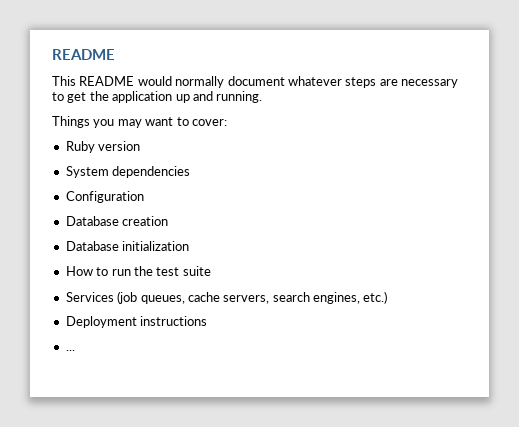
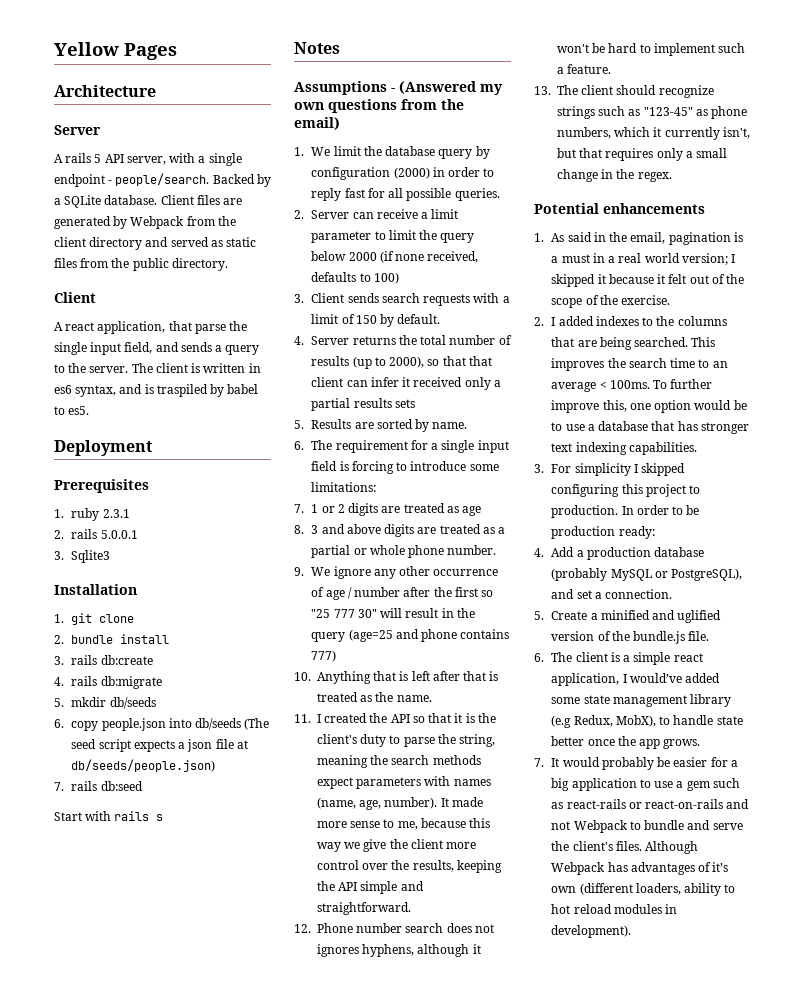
[52,49,115,60] [52,76,458,88] [52,91,263,103] [52,116,227,128] [65,141,141,153] [65,166,191,178] [65,191,144,203] [65,216,169,226] [65,241,190,251] [65,266,211,276] [65,291,388,304] [65,316,208,328] [65,350,75,351] README // This README would normally document whatever steps are necessary to get the application up and running. // Things you may want to cover: // Ruby version // System dependencies // Configuration // Database creation // Database initialization // How to run the test suite // Services (job queues, cache servers, search engines, etc.) // Deployment instructions // ... -> [54,42,177,60] [54,85,156,97] [54,125,101,135] [54,153,242,166] [54,173,271,187] [54,195,243,208] [54,216,236,229] [54,237,257,250] [54,258,228,271] [54,292,96,303] [54,321,248,334] [54,342,260,355] [54,363,261,373] [54,384,259,397] [54,406,90,415] [54,440,153,456] [54,479,149,493] [54,508,130,521] [54,529,138,539] [54,550,111,563] [54,584,137,595] [54,613,135,625] [54,634,170,644] [54,655,153,665] [54,676,162,689] [54,697,156,709] [54,718,270,731] [71,739,248,752] [71,759,216,772] [54,781,143,791] [54,811,164,821] [294,42,340,54] [294,81,503,95] [294,99,464,113] [294,117,340,130] [294,146,490,159] [311,167,495,180] [311,188,500,201] [294,209,459,219] [311,230,475,243] [311,251,479,263] [311,272,399,284] [294,293,510,306] [311,314,441,327] [294,335,512,345] [311,356,492,369] [311,377,501,390] [311,398,415,411] [294,419,468,432] [294,440,509,453] [311,461,499,474] [311,482,377,492] [294,503,482,516] [294,524,506,537] [311,545,497,558] [294,566,499,579] [311,587,494,600] [311,608,475,618] [311,629,510,642] [311,650,337,662] [294,671,499,684] [317,692,432,702] [294,713,496,723] [317,734,496,747] [317,755,481,768] [317,776,491,789] [317,797,483,810] [317,818,491,830] [317,839,477,852] [317,860,502,873] [317,881,424,894] [317,902,411,915] [294,923,494,933] [317,944,481,957] [557,43,746,56] [557,64,612,74] [534,85,714,98] [557,106,748,119] [557,127,750,140] [557,148,728,161] [557,169,672,182] [534,203,705,214] [534,232,743,245] [551,253,736,265] [551,274,745,287] [551,295,671,308] [534,316,727,326] [551,337,716,350] [551,358,728,371] [551,379,713,392] [551,400,747,413] [551,421,749,434] [551,442,697,455] [534,463,686,476] [551,484,701,497] [551,505,700,518] [551,526,655,539] [534,547,705,560] [551,568,743,581] [551,589,673,599] [534,610,722,623] [551,631,710,644] [534,652,703,665] [551,673,721,686] [551,694,732,707] [551,715,743,728] [551,736,701,749] [534,757,738,770] [551,778,740,791] [551,799,750,809] [551,820,743,833] [551,841,699,854] [551,862,729,875] [551,883,736,896] [551,904,678,914] [551,925,632,938] Yellow Pages // Architecture // Server // A rails 5 API server, with a single endpoint - people/search. Backed by a SQLite database. Client files are generated by Webpack from the client directory and served as static files from the public directory. // Client // A react application, that parse the single input field, and sends a query to the server. The client is written in es6 syntax, and is traspiled by babel to es5. // Deployment // Prerequisites // 1. ruby 2.3.1 // 2. rails 5.0.0.1 // 3. Sqlite3 // Installation // 1. git clone // 2. bundle install // 3. rails db:create // 4. rails db:migrate // 5. mkdir db/seeds // 6. copy people.json into db/seeds (The seed script expects a json file at db/seeds/people.json) // 7. rails db:seed // Start with rails s // Notes // Assumptions - (Answered my own questions from the email) // 1. We limit the database query by configuration (2000) in order to reply fast for all possible queries. // 2. Server can receive a limit parameter to limit the query below 2000 (if none received, defaults to 100) // 3. Client sends search requests with a limit of 150 by default. // 4. Server returns the total number of results (up to 2000), so that that client can infer it received only a partial results sets // 5. Results are sorted by name. // 6. The requirement for a single input field is forcing to introduce some limitations: // 7. 1 or 2 digits are treated as age // 8. 3 and above digits are treated as a partial or whole phone number. // 9. We ignore any other occurrence of age / number after the first so "25 777 30" will result in the query (age=25 and phone contains 777) // 10. Anything that is left after that is treated as the name. // 11. I created the API so that it is the client's duty to parse the string, meaning the search methods expect parameters with names (name, age, number). It made more sense to me, because this way we give the client more control over the results, keeping the API simple and straightforward. // 12. Phone number search does not ignores hyphens, although it won't be hard to implement such a feature. // 13. The client should recognize strings such as "123-45" as phone numbers, which it currently isn't, but that requires only a small change in the regex. // Potential enhancements // 1. As said in the email, pagination is a must in a real world version; I skipped it because it felt out of the scope of the exercise. // 2. I added indexes to the columns that are being searched. This improves the search time to an average < 100ms. To further improve this, one option would be to use a database that has stronger text indexing capabilities. // 3. For simplicity I skipped configuring this project to production. In order to be production ready: // 4. Add a production database (probably MySQL or PostgreSQL), and set a connection. // 5. Create a minified and uglified version of the bundle.js file. // 6. The client is a simple react application, I would’ve added some state management library (e.g Redux, MobX), to handle state better once the app grows. // 7. It would probably be easier for a big application to use a gem such as react-rails or react-on-rails and not Webpack to bundle and serve the client's files. Although Webpack has advantages of it’s own (different loaders, ability to hot reload modules in development).

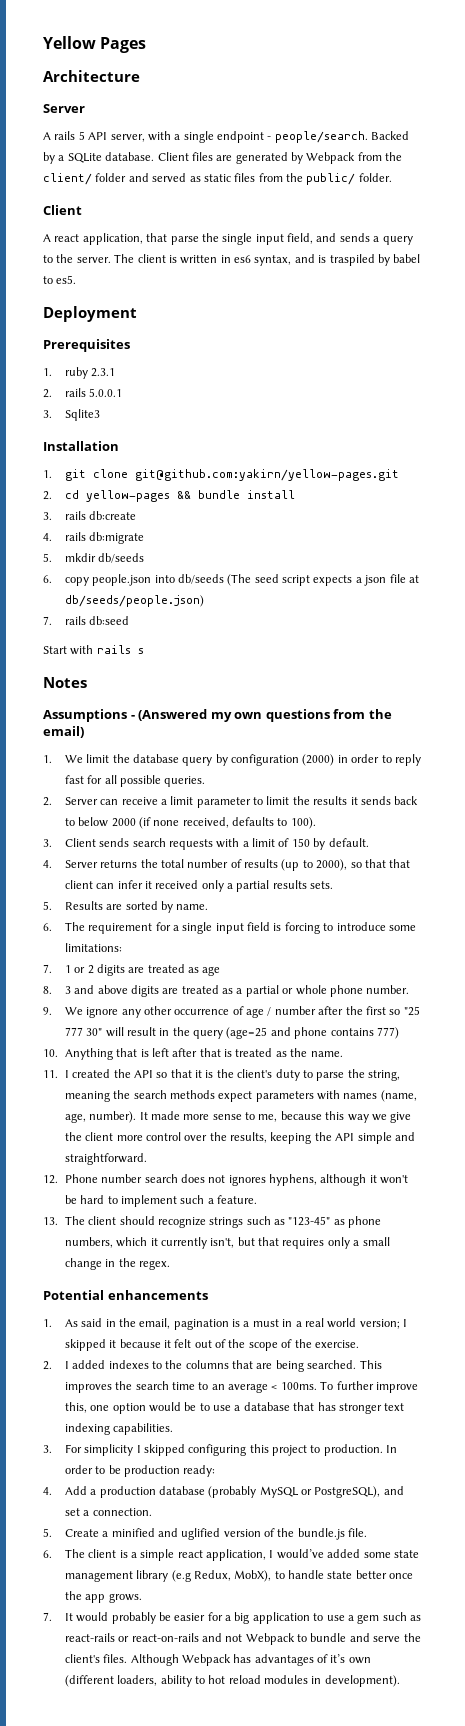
[54,237,143,250] client directory -> [43,173,127,185] client/ folder
[132,258,228,271] public directory. -> [306,173,392,185] public/ folder.
[54,635,64,644] // 2. -> [134,469,399,481] [43,490,191,502] git@github.com:yakirn/yellow-pages.git // 2. cd yellow-pages &&
[440,233,475,243] query -> [313,796,419,805] [64,818,75,826] results it sends back to
[373,272,399,284] 100) -> [290,817,316,829] 100).
[394,399,415,408] sets -> [310,881,334,889] sets.

